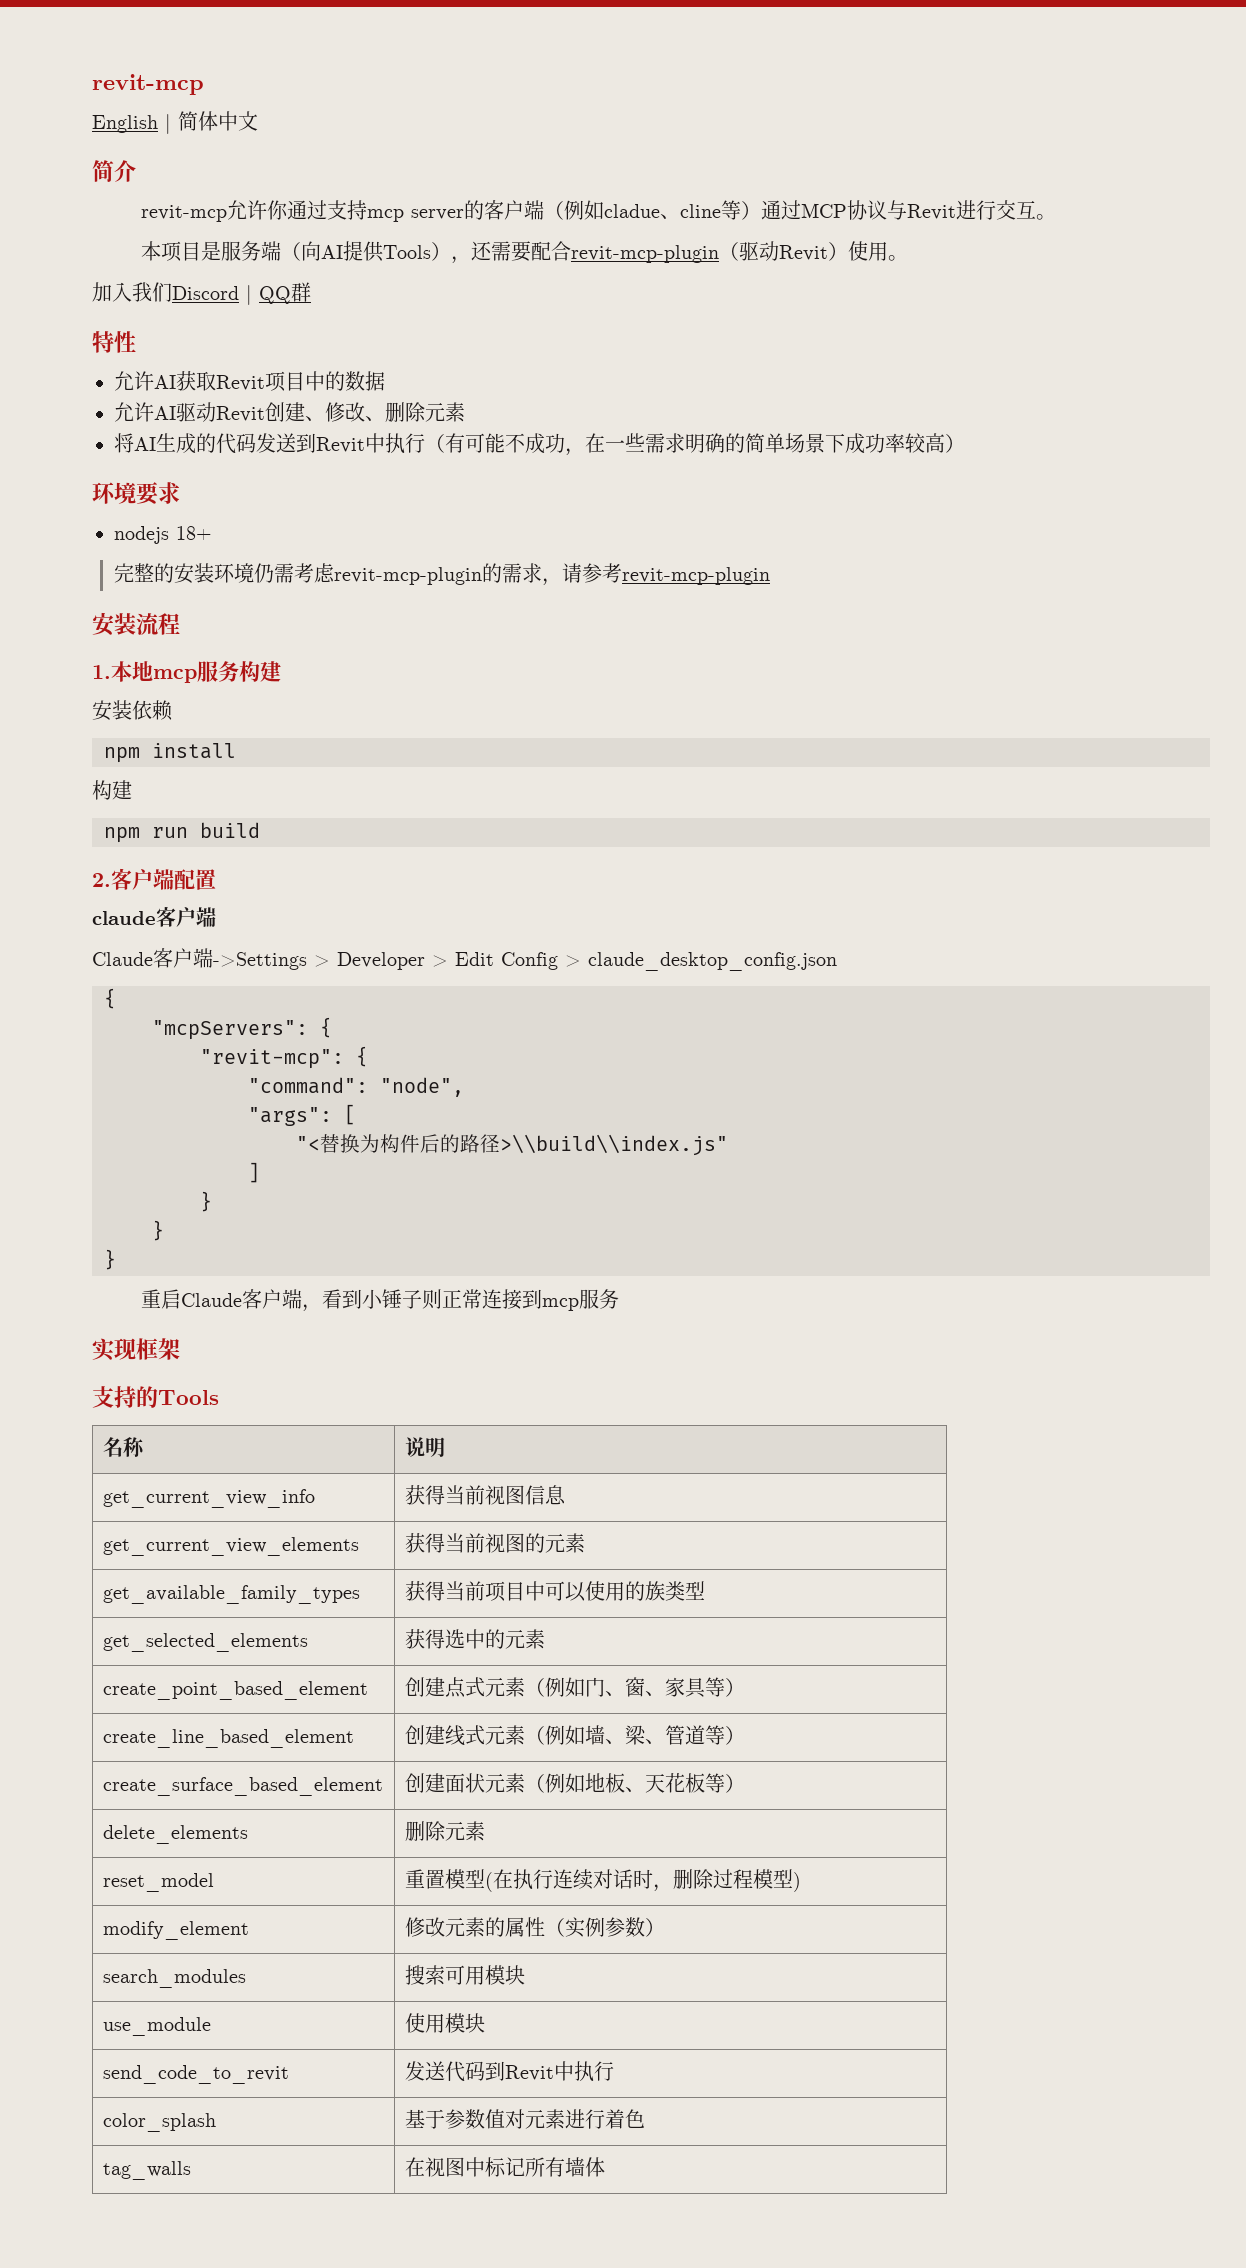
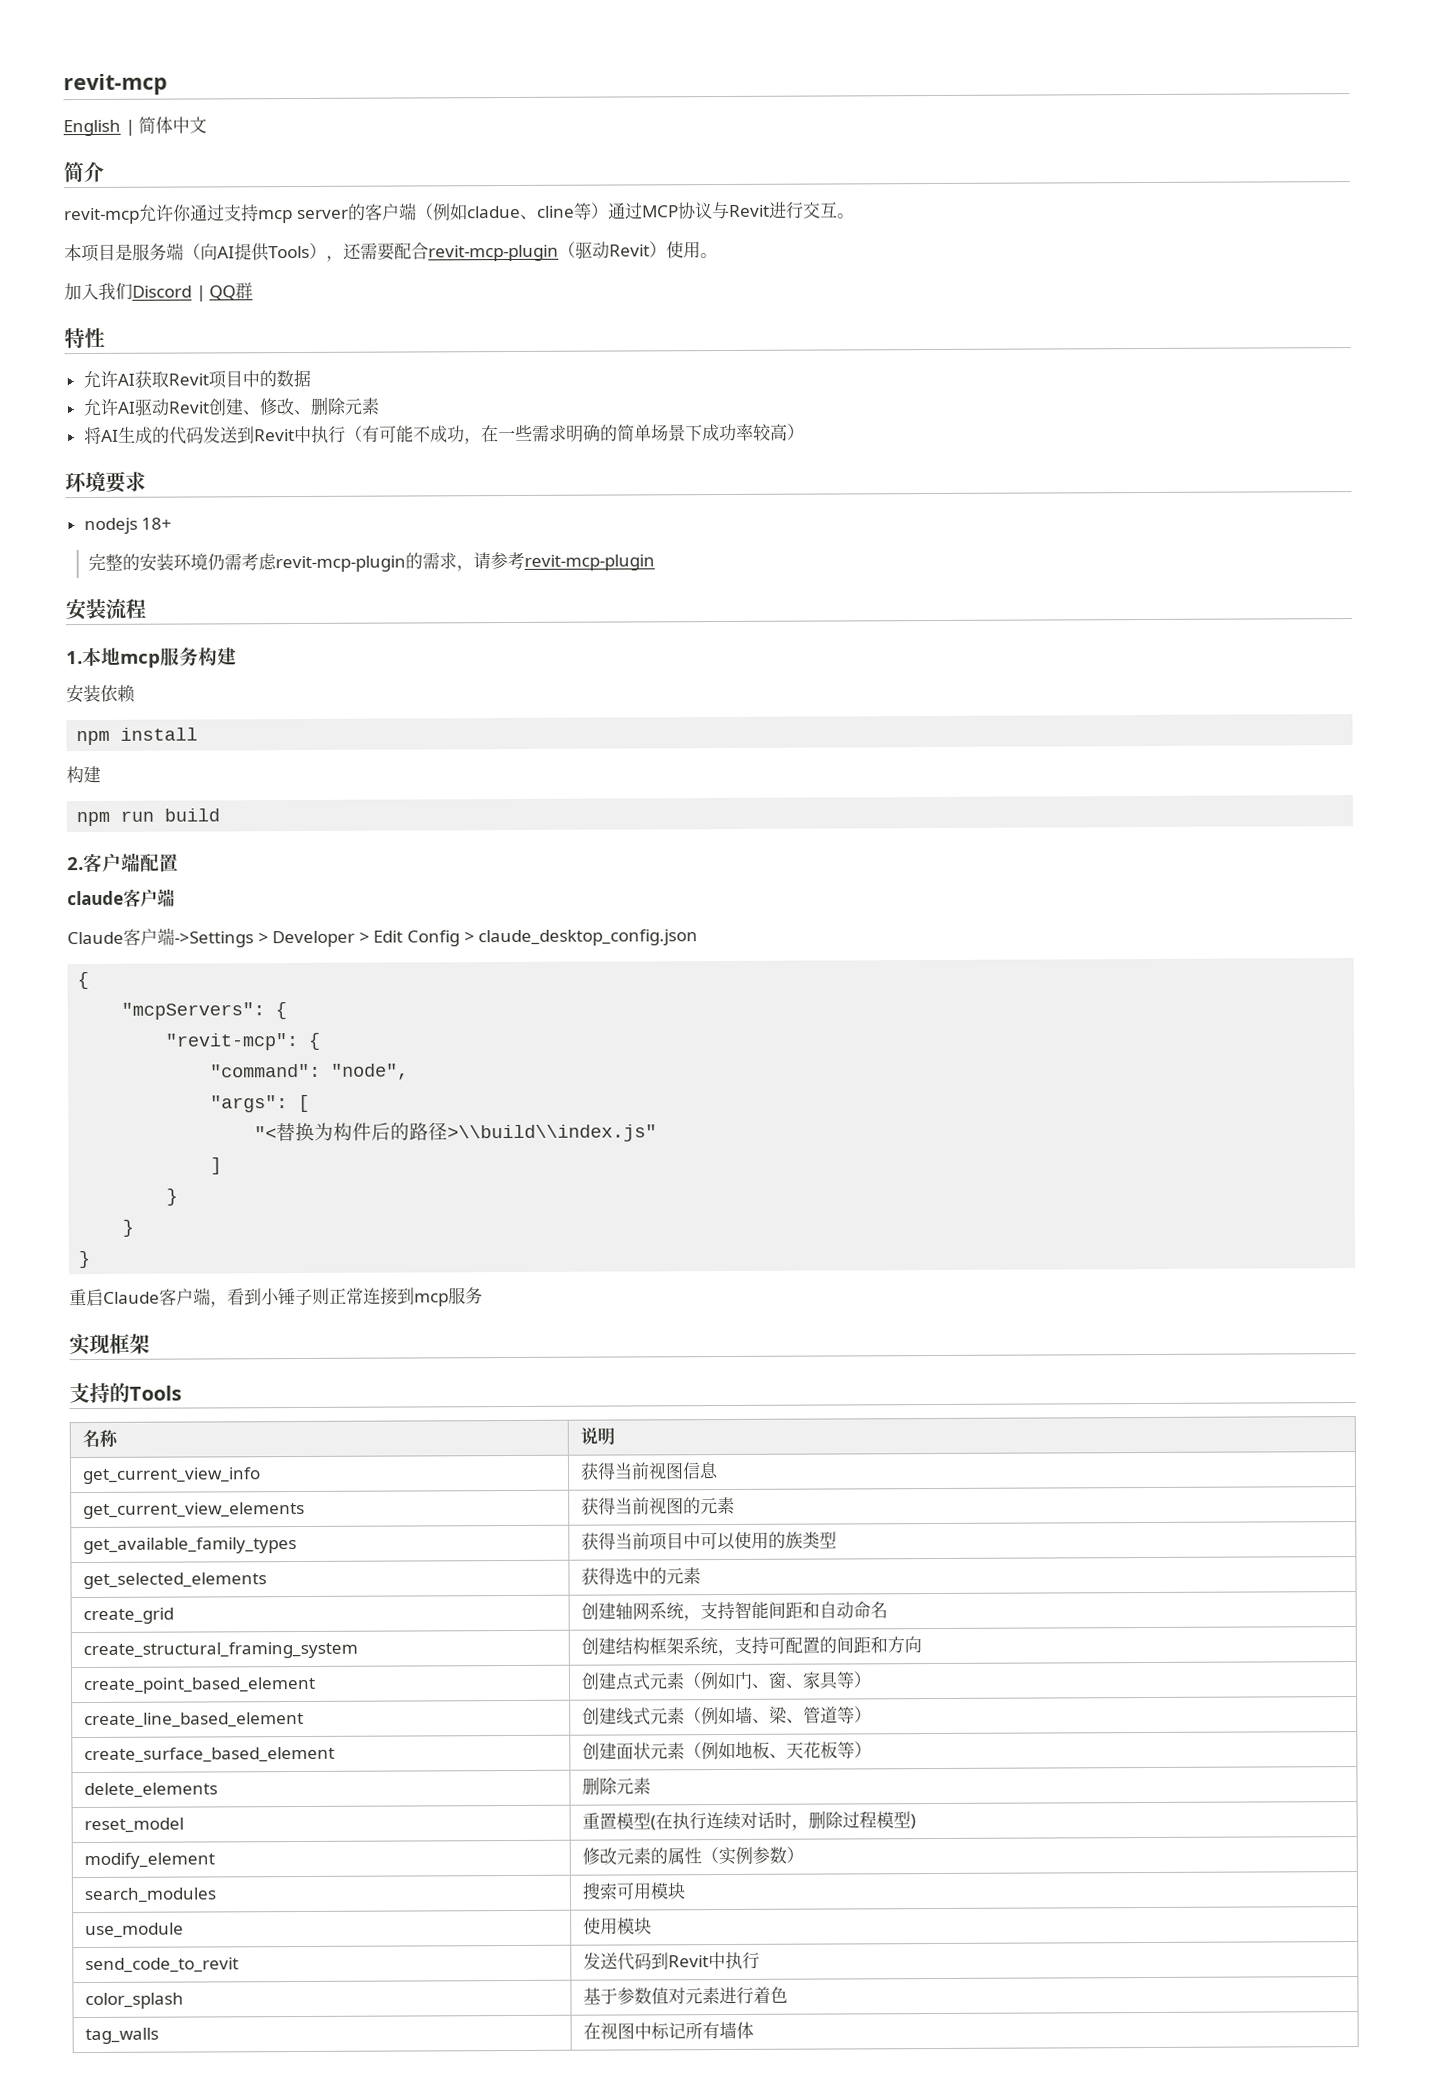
(545, 1639) none -> [82,1607,174,1625] [580,1601,888,1622] [82,1641,358,1660] [580,1636,922,1657] // create_grid | 创建轴网系统，支持智能间距和自动命名 // create_structural_framing_system | 创建结构框架系统，支持可配置的间距和方向

